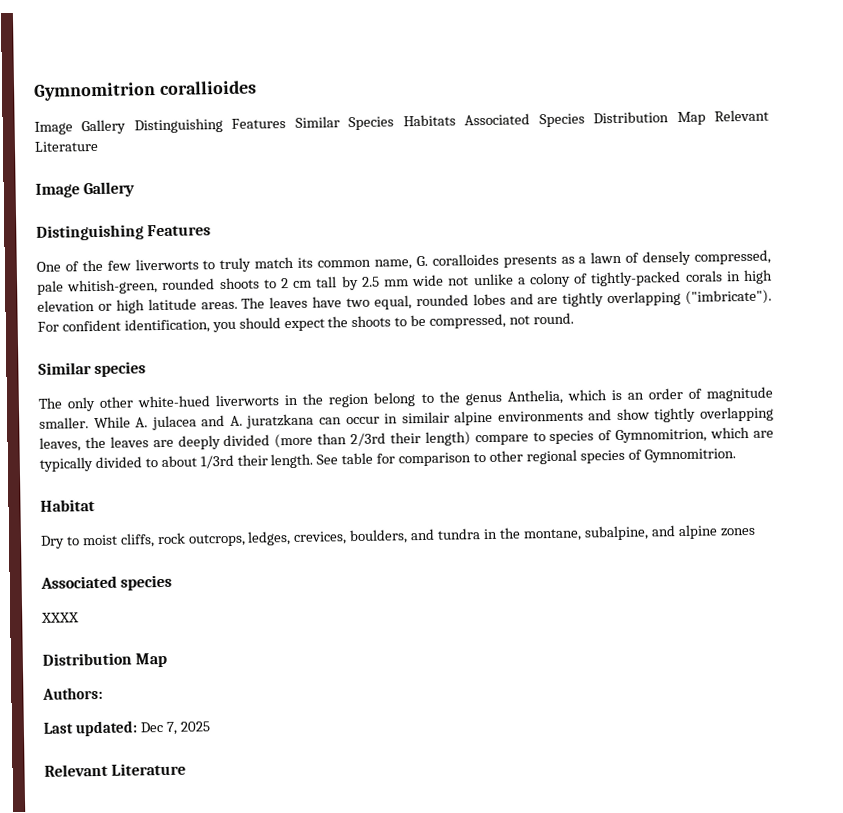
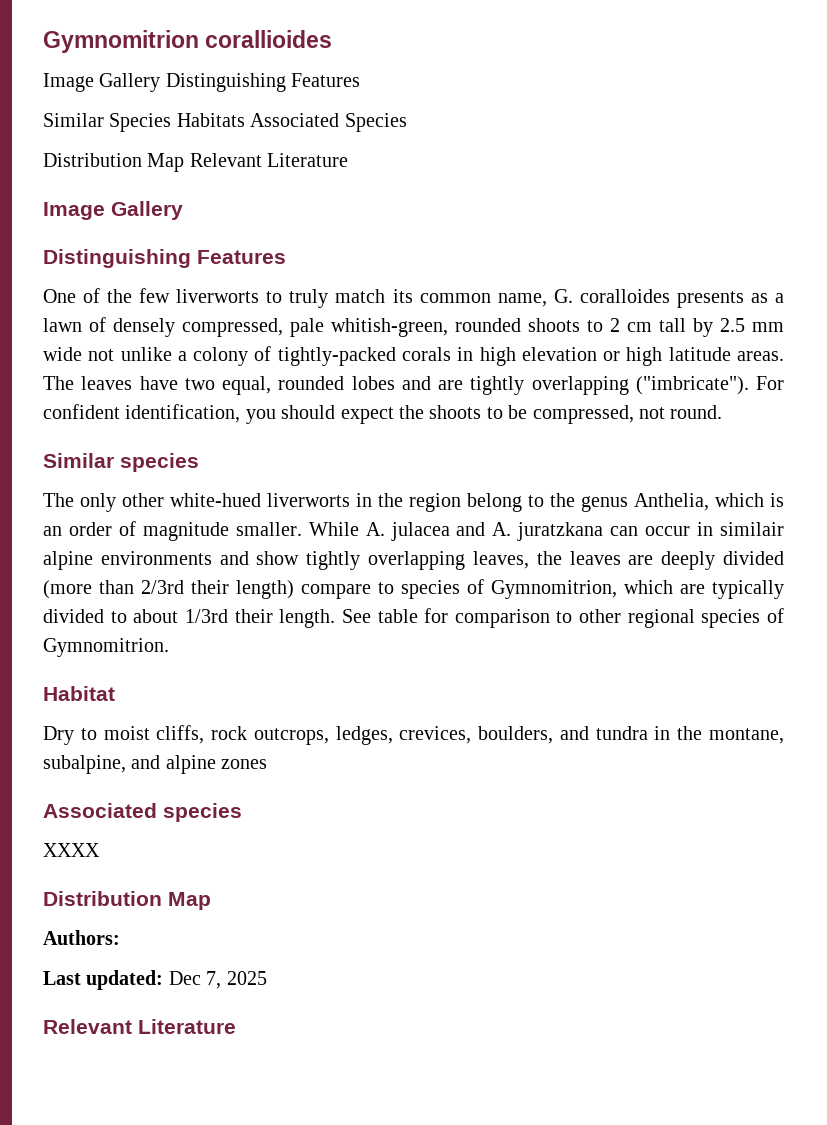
(287, 123) none -> (361, 80) //
(585, 120) none -> (407, 122) //

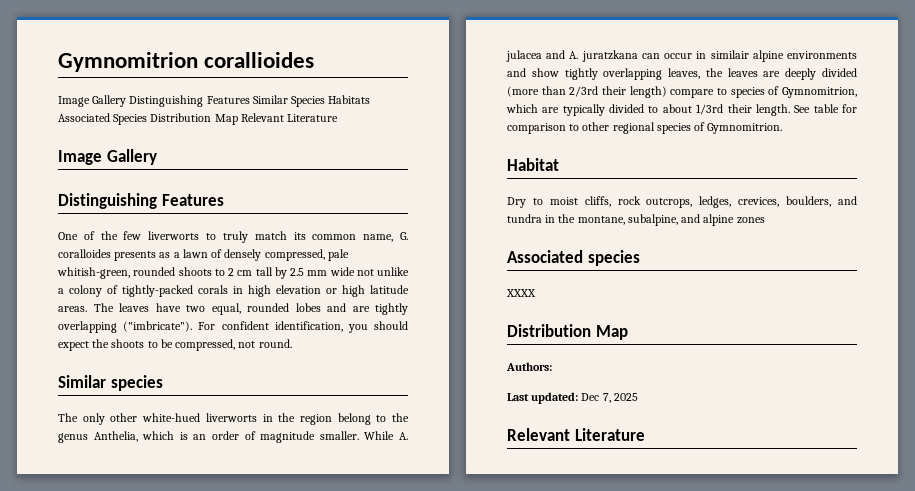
(361, 80) // -> (250, 100) none
(407, 122) // -> (148, 119) none

